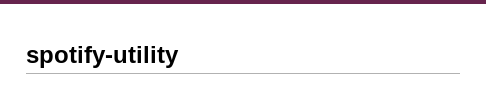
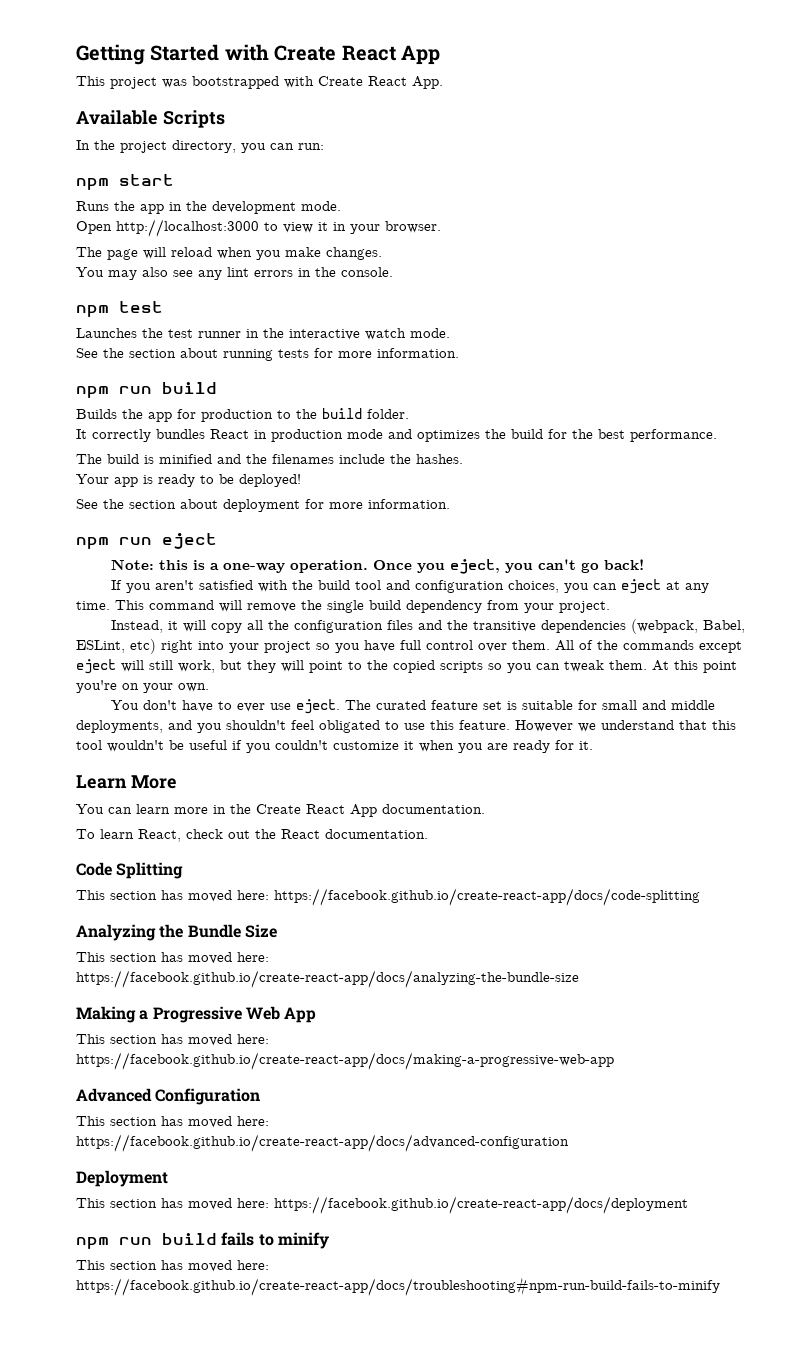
[26,46,179,68] spotify-utility -> [76,44,440,65] [76,76,443,89] [76,110,225,128] [76,140,324,153] [76,174,174,190] [76,201,341,214] [76,219,441,237] [76,247,382,260] [76,267,393,280] [76,301,163,317] [76,328,450,340] [76,348,459,361] [76,382,217,398] [76,408,409,422] [76,429,717,442] [76,454,463,464] [76,474,301,487] [76,499,450,512] [76,533,217,549] [110,559,644,574] [110,579,709,594] [76,600,610,613] [110,619,745,634] [76,639,742,654] [76,659,737,674] [76,680,209,693] [110,699,715,714] [76,720,736,733] [76,740,593,753] [76,775,177,789] [76,804,485,817] [76,829,428,842] [76,862,184,879] [76,888,700,906] [76,924,277,941] [76,952,269,964] [76,970,579,988] [76,1006,317,1023] [76,1034,269,1046] [76,1052,614,1070] [76,1088,261,1105] [76,1116,269,1128] [76,1134,569,1152] [76,1170,168,1187] [76,1196,688,1214] [76,1232,329,1249] [76,1260,269,1272] [76,1277,720,1296] Getting Started with Create React App // This project was bootstrapped with Create React App. // Available Scripts // In the project directory, you can run: // npm start // Runs the app in the development mode. // Open http://localhost:3000 to view it in your browser. // The page will reload when you make changes. // You may also see any lint errors in the console. // npm test // Launches the test runner in the interactive watch mode. // See the section about running tests for more information. // npm run build // Builds the app for production to the build folder. // It correctly bundles React in production mode and optimizes the build for the best performance. // The build is minified and the filenames include the hashes. // Your app is ready to be deployed! // See the section about deployment for more information. // npm run eject // Note: this is a one-way operation. Once you eject, you can't go back! // If you aren't satisfied with the build tool and configuration choices, you can eject at any time. This command will remove the single build dependency from your project. // Instead, it will copy all the configuration files and the transitive dependencies (webpack, Babel, ESLint, etc) right into your project so you have full control over them. All of the commands except eject will still work, but they will point to the copied scripts so you can tweak them. At this point you're on your own. // You don't have to ever use eject. The curated feature set is suitable for small and middle deployments, and you shouldn't feel obligated to use this feature. However we understand that this tool wouldn't be useful if you couldn't customize it when you are ready for it. // Learn More // You can learn more in the Create React App documentation. // To learn React, check out the React documentation. // Code Splitting // This section has moved here: https://facebook.github.io/create-react-app/docs/code-splitting // Analyzing the Bundle Size // This section has moved here: https://facebook.github.io/create-react-app/docs/analyzing-the-bundle-size // Making a Progressive Web App // This section has moved here: https://facebook.github.io/create-react-app/docs/making-a-progressive-web-app // Advanced Configuration // This section has moved here: https://facebook.github.io/create-react-app/docs/advanced-configuration // Deployment // This section has moved here: https://facebook.github.io/create-react-app/docs/deployment // npm run build fails to minify // This section has moved here: https://facebook.github.io/create-react-app/docs/troubleshooting#npm-run-build-fails-to-minify

